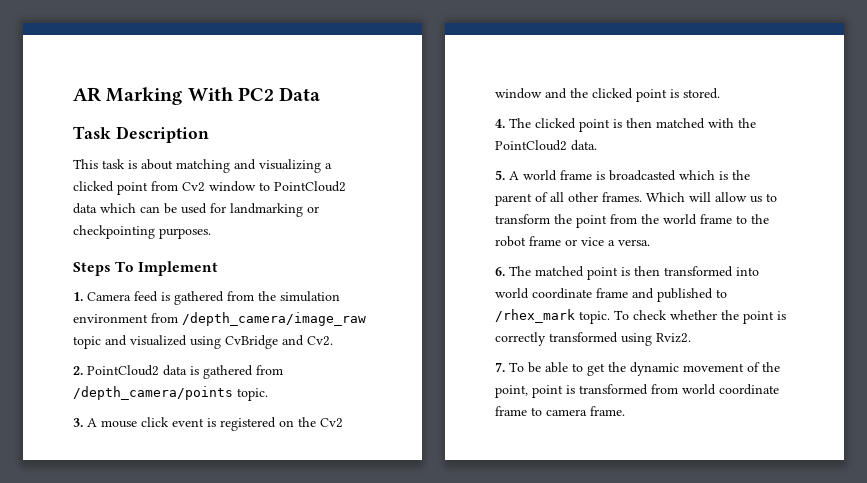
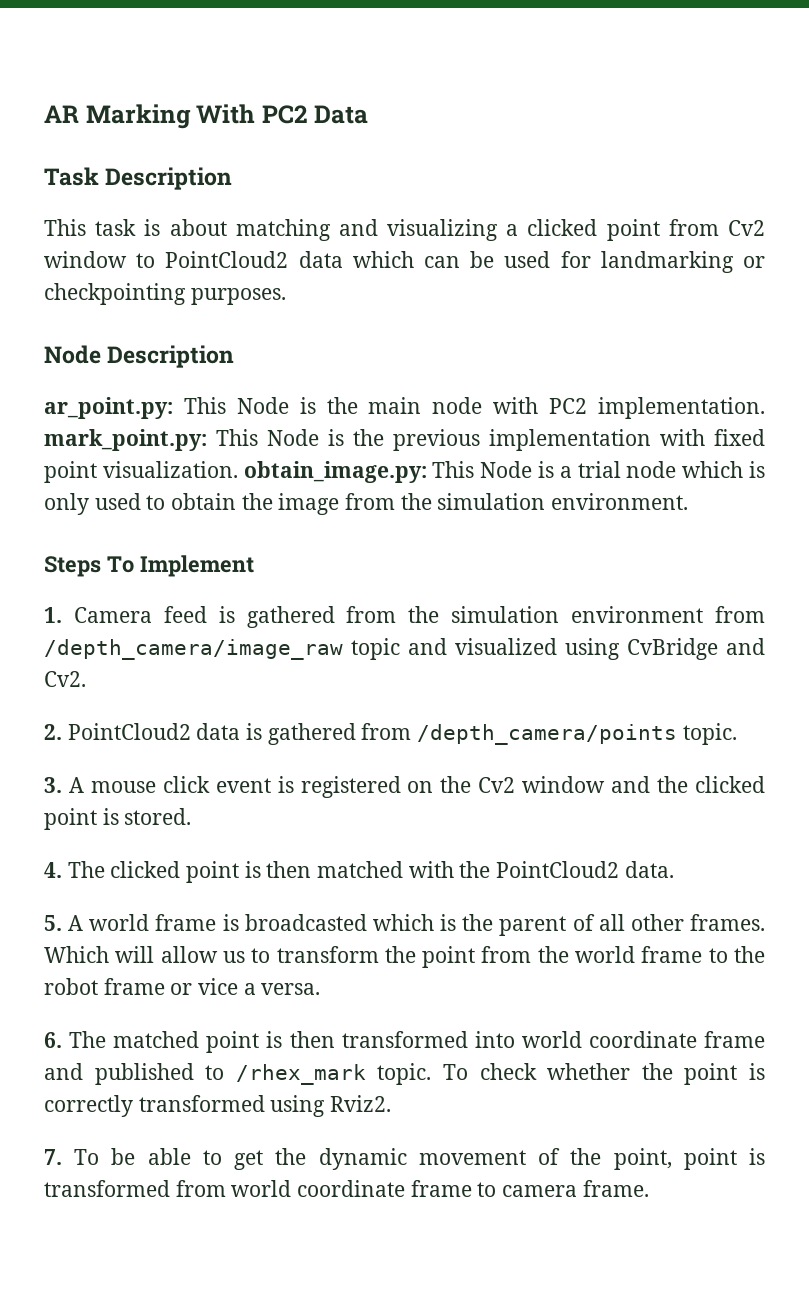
(211, 233) none -> [44,345,235,368] [44,397,766,419] [44,429,765,451] [44,461,765,483] [44,493,689,515] // Node Description // ar_point.py: This Node is the main node with PC2 implementation. mark_point.py: This Node is the previous implementation with fixed point visualization. obtain_image.py: This Node is a trial node which is only used to obtain the image from the simulation environment.

